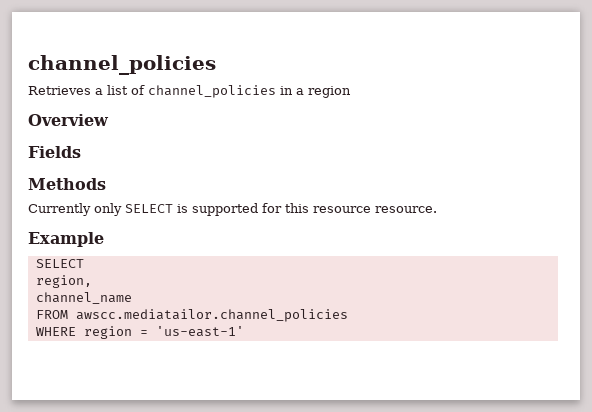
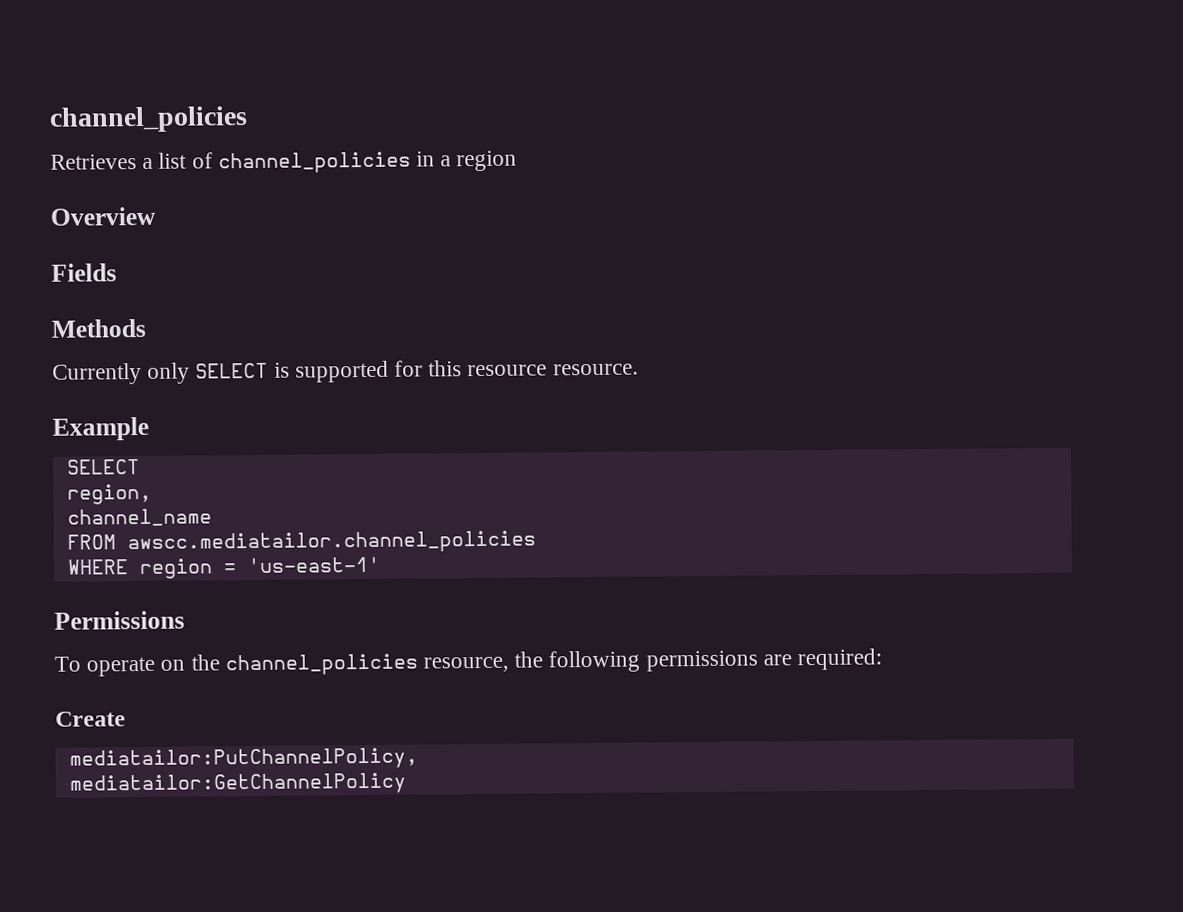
(244, 331) none -> [54,610,185,630] [54,648,883,677] [55,711,126,727] [68,747,418,771] [68,772,406,796] // Permissions // To operate on the channel_policies resource, the following permissions are required: // Create // mediatailor:PutChannelPolicy, // mediatailor:GetChannelPolicy

